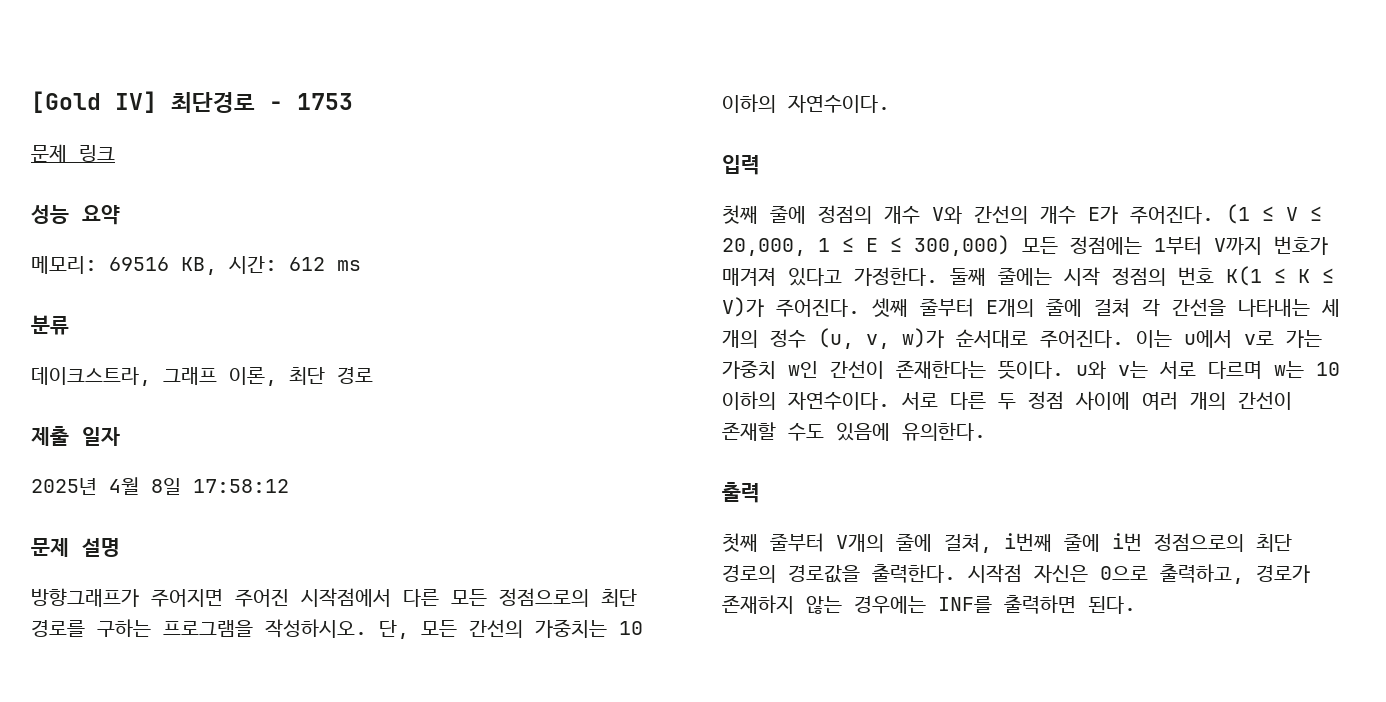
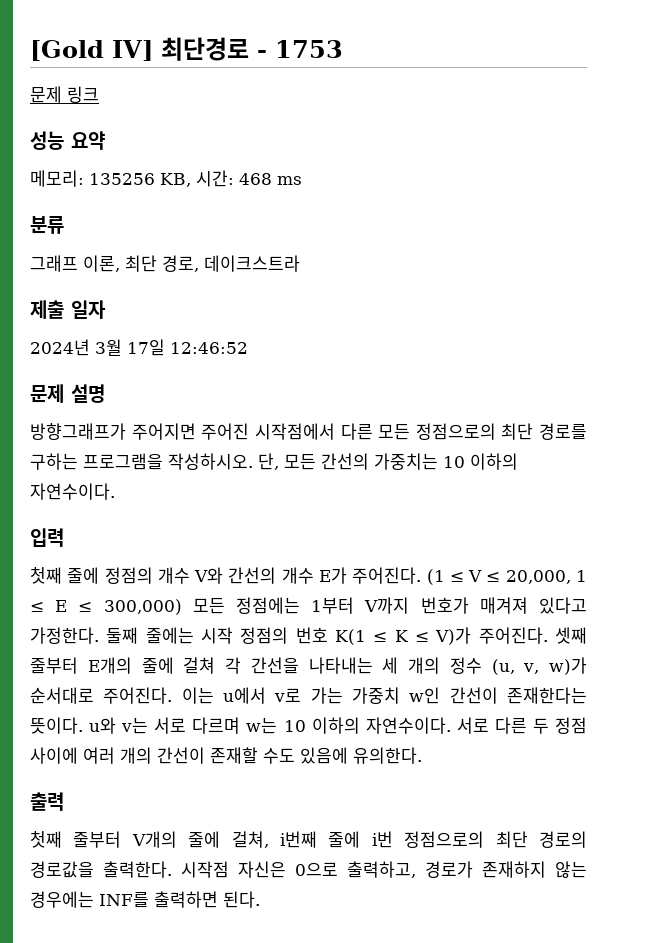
[109,257,169,271] 69516 -> [89,173,155,185] 135256
[289,257,325,271] 612 -> [239,173,272,185] 468
[31,367,151,386] 데이크스트라, -> (64, 225) none
[337,367,373,384] 경로 -> [162,255,300,272] 경로, 데이크스트라
[31,477,289,495] 2025년 4월 8일 17:58:12 -> [30,339,248,356] 2024년 3월 17일 12:46:52

